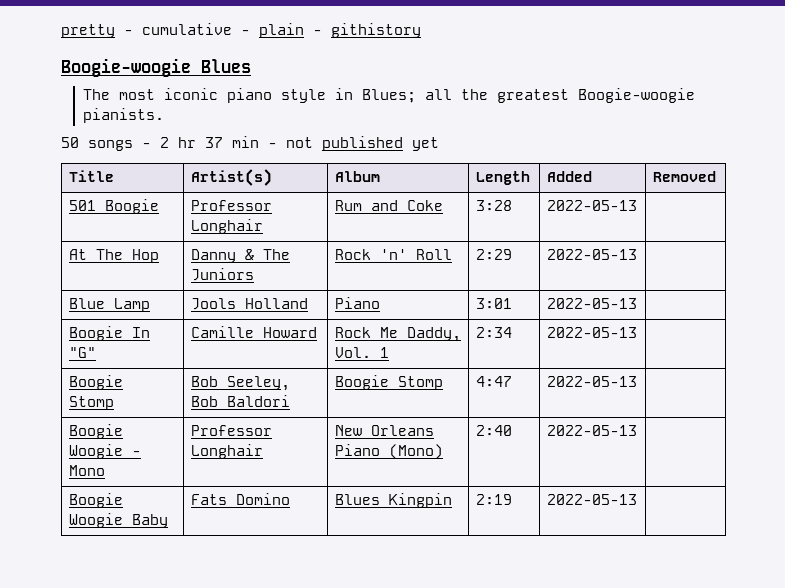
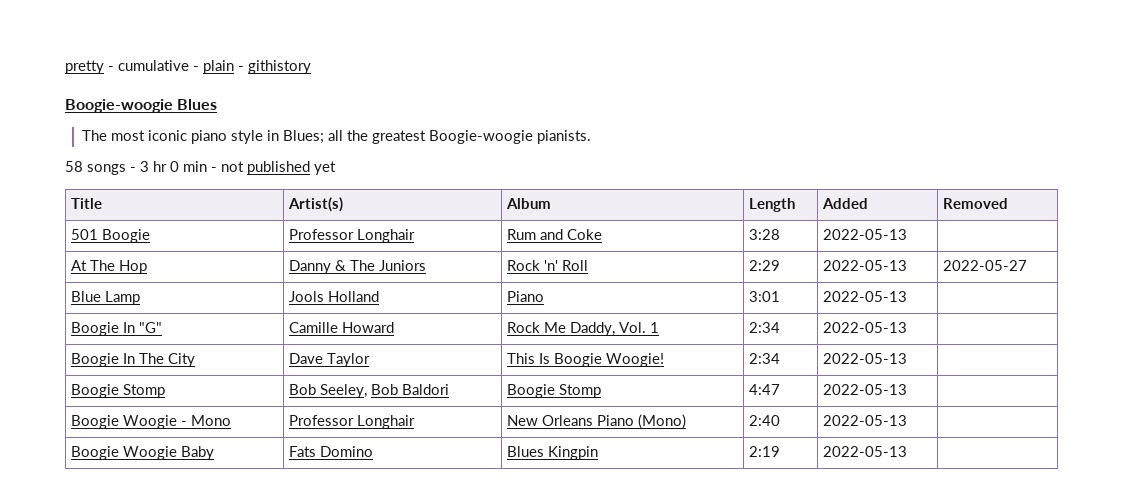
[61,137,79,148] 50 -> [65,161,83,172] 58
[160,137,223,148] 2 hr 37 -> [140,161,179,172] 3 hr 0
(637, 254) none -> [943,260,1028,271] 2022-05-27
(637, 332) none -> [71,353,196,367] [289,353,371,367] [507,353,665,367] [749,353,781,364] [823,353,908,364] // Boogie In The City | Dave Taylor | This Is Boogie Woogie! | 2:34 | 2022-05-13 |

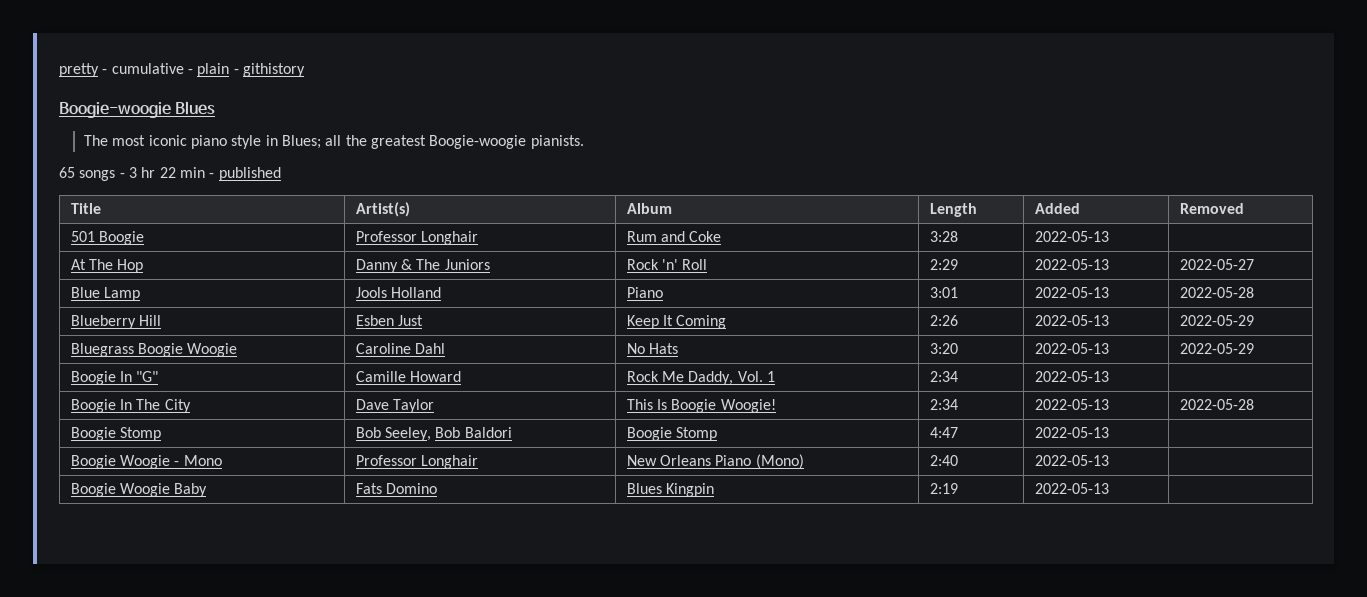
[65,161,83,172] 58 -> [59,167,75,178] 65
[170,161,179,172] 0 -> [159,167,176,178] 22
[221,161,244,172] not -> (215, 175) none
[314,161,336,175] yet -> (281, 174) none
(908, 296) none -> [1179,287,1254,298] [70,315,161,329] [355,315,423,326] [626,315,727,329] [929,315,958,326] [1034,315,1109,326] [1179,315,1254,326] [70,343,238,357] [355,343,445,354] [626,343,678,354] [929,343,958,354] [1034,343,1109,354] [1179,343,1254,354] 2022-05-28 // Blueberry Hill | Esben Just | Keep It Coming | 2:26 | 2022-05-13 | 2022-05-29 // Bluegrass Boogie Woogie | Caroline Dahl | No Hats | 3:20 | 2022-05-13 | 2022-05-29
(908, 358) none -> [1179,399,1254,410] 2022-05-28

